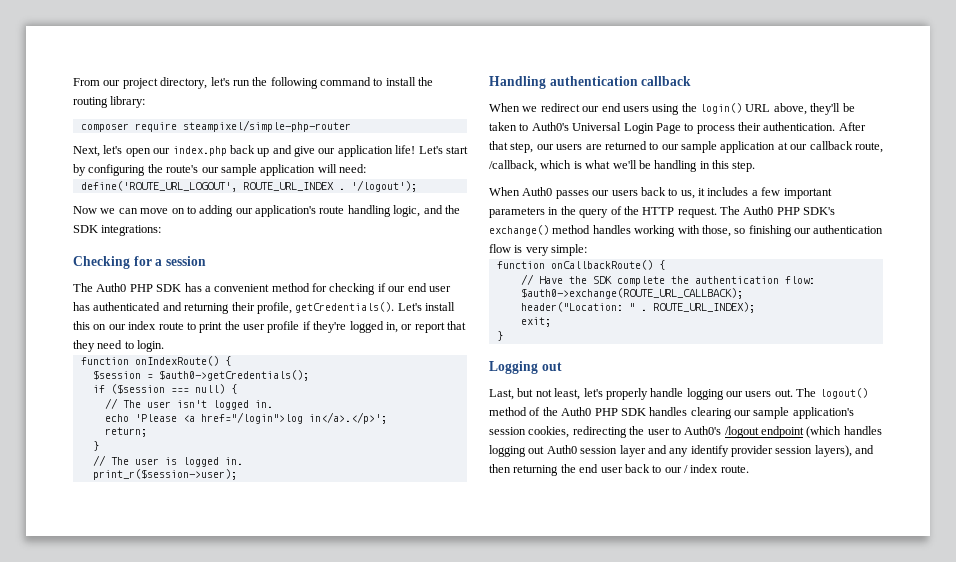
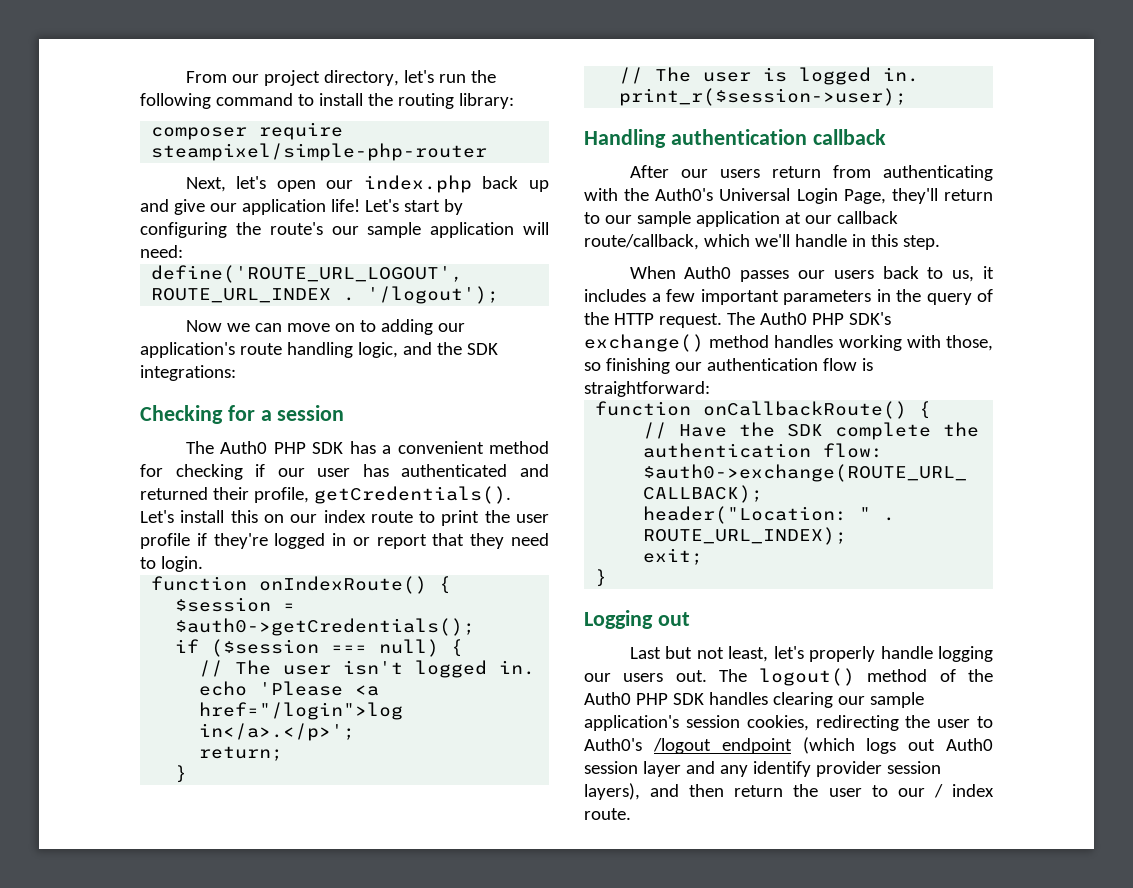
[407,283,427,292] end -> (305, 472) none
[184,303,230,314] returning -> [140,487,208,500] returned
[385,322,398,333] in, -> [332,533,347,546] in
[489,103,855,115] [489,122,866,134] [489,141,647,153] When we redirect our end users using the login() URL above, they'll be taken to Auth0's Universal Login Page to process their authentication. After that step, our users are returned -> [629,165,993,181] [584,188,993,204] After our users return from authenticating with the Auth0's Universal Login Page, they'll return
[854,142,883,153] [489,160,698,172] route, /callback, which is what we'll be handling -> [584,234,847,250] route/callback, which we'll handle
[525,244,588,256] very simple: -> [584,381,710,397] straightforward:
[489,389,514,400] Last, -> [629,647,661,659] Last
[843,426,882,435] [489,445,526,457] handles logging -> [866,738,897,754] logs
[513,464,650,476] returning the end user back -> [734,784,862,797] return the user

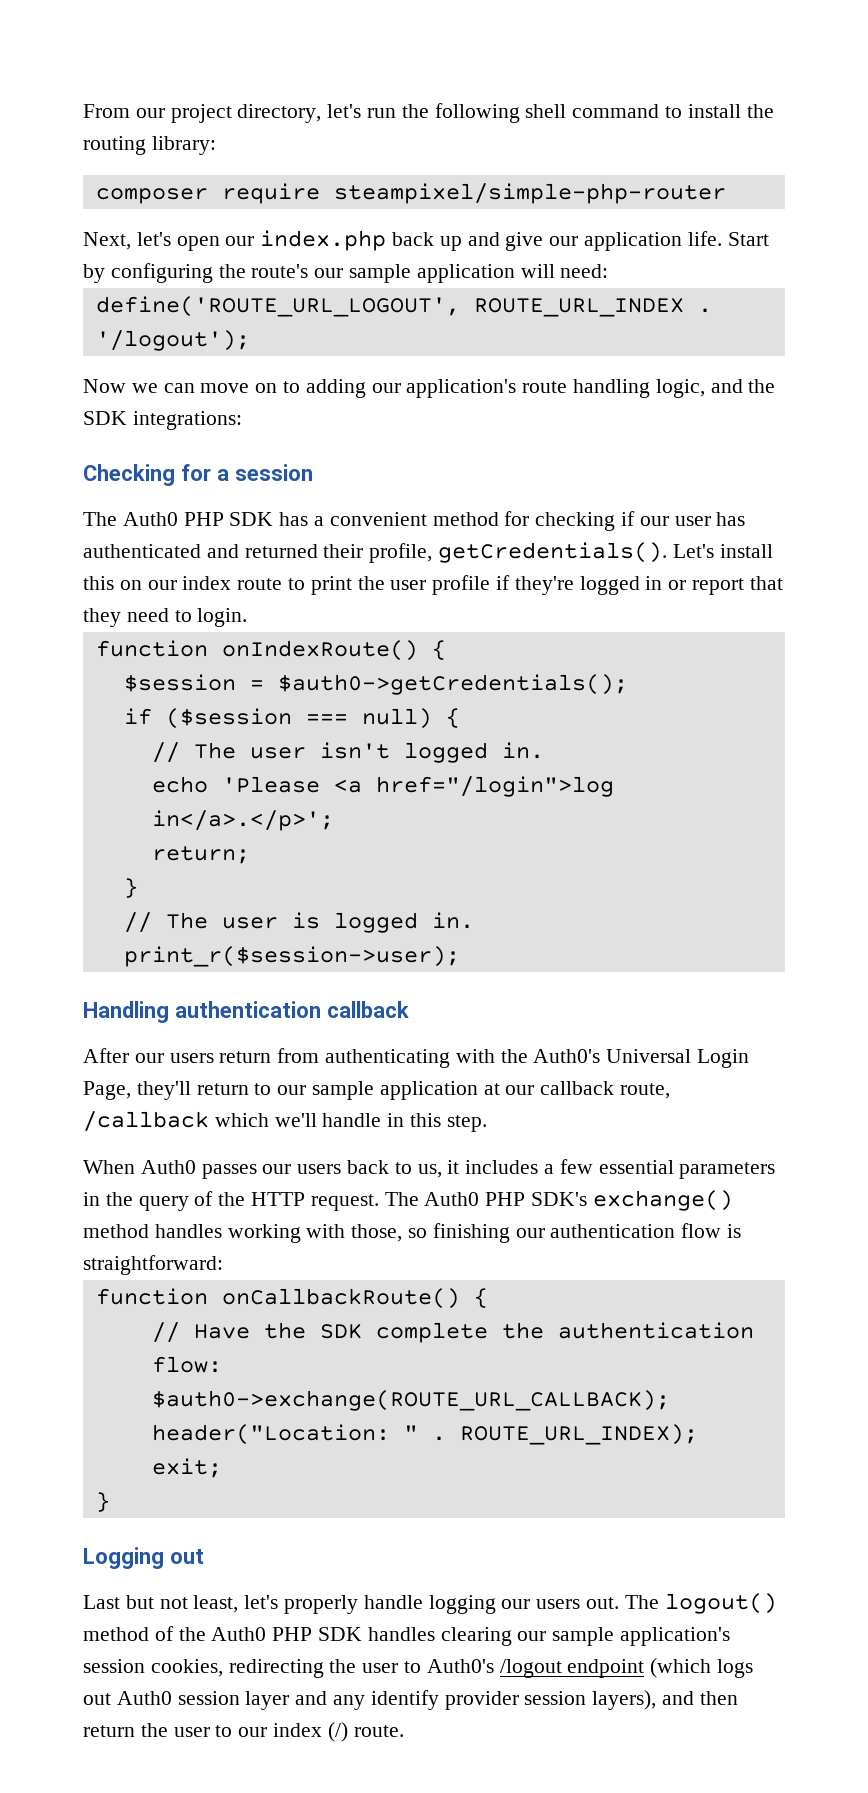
(211, 101) none -> [525,104,567,118] shell
[330,199,440,212] life! Let's start -> [687,231,769,246] life. Start
[584,234,699,250] route/callback, -> [620,1083,671,1099] [83,1111,209,1132] route, /callback
[700,289,779,305] important -> [598,1160,674,1174] essential
[933,784,994,798] / index -> [273,1722,348,1742] index (/)

